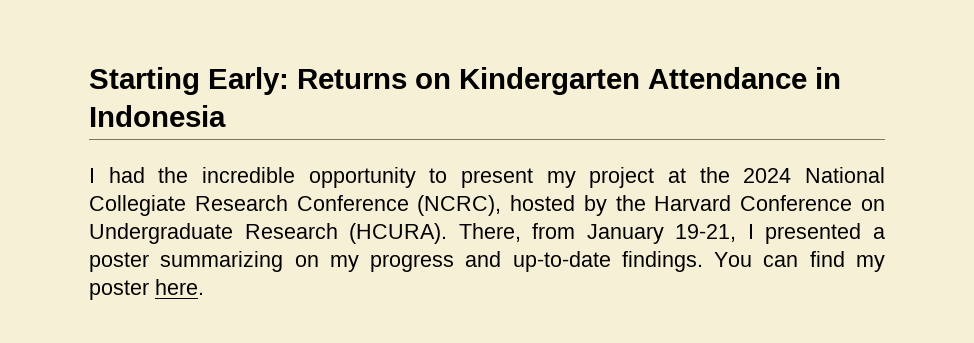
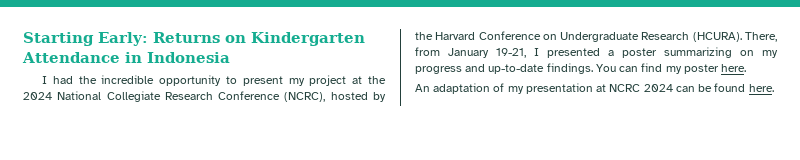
(204, 287) none -> [415,83,774,94] // An adaptation of my presentation at NCRC 2024 can be found here.

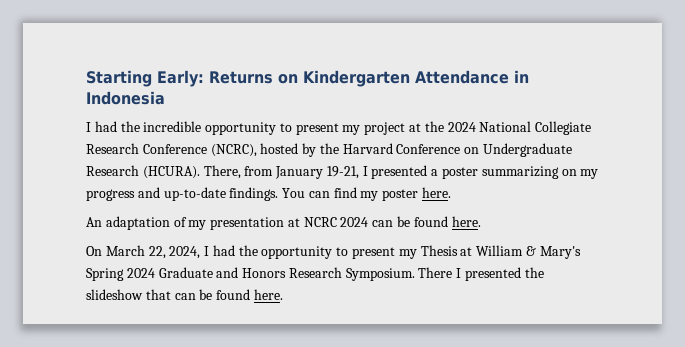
(774, 88) none -> [86,245,581,259] [86,267,544,281] [86,289,283,300] // On March 22, 2024, I had the opportunity to present my Thesis at William & Mary's Spring 2024 Graduate and Honors Research Symposium. There I presented the slideshow that can be found here.

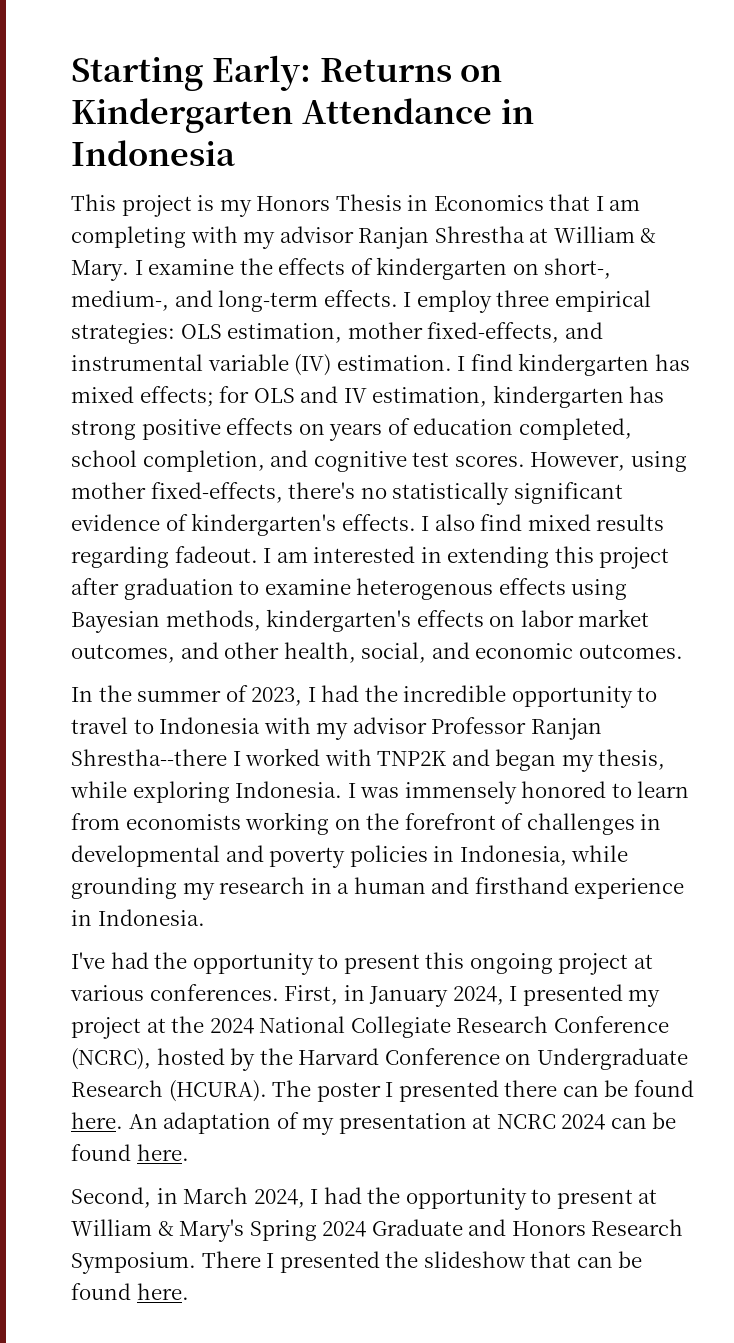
(165, 98) none -> [71,194,641,217] [71,226,657,249] [71,257,612,281] [71,290,651,313] [71,322,603,344] [71,353,690,376] [71,385,665,408] [71,418,632,441] [71,450,687,472] [71,482,623,505] [71,513,665,536] [71,546,670,569] [71,578,628,600] [71,609,650,633] [71,642,683,663] [71,685,303,706] This project is my Honors Thesis in Economics that I am completing with my advisor Ranjan Shrestha at William & Mary. I examine the effects of kindergarten on short-, medium-, and long-term effects. I employ three empirical strategies: OLS estimation, mother fixed-effects, and instrumental variable (IV) estimation. I find kindergarten has mixed effects; for OLS and IV estimation, kindergarten has strong positive effects on years of education completed, school completion, and cognitive test scores. However, using mother fixed-effects, there's no statistically significant evidence of kindergarten's effects. I also find mixed results regarding fadeout. I am interested in extending this project after graduation to examine heterogenous effects using Bayesian methods, kindergarten's effects on labor market outcomes, and other health, social, and economic outcomes. // In the summer of 2023,
[295,123,339,135] present -> [71,717,602,740] [71,748,666,772] [70,781,690,804] [71,812,662,835] [71,845,629,868] [71,877,685,900] [71,909,205,926] [71,952,653,975] [70,984,623,1007] travel to Indonesia with my advisor Professor Ranjan Shrestha--there I worked with TNP2K and began my thesis, while exploring Indonesia. I was immensely honored to learn from economists working on the forefront of challenges in developmental and poverty policies in Indonesia, while grounding my research in a human and firsthand experience in Indonesia. // I've had the opportunity to present this ongoing project at various conferences. First, in January 2024, I presented
[203,165,599,179] [86,187,452,201] There, from January 19-21, I presented a poster summarizing on my progress and up-to-date findings. You can find my poster here. // -> [272,1080,694,1102] [71,1112,123,1129] The poster I presented there can be found here.
[86,245,166,259] On March 22, -> [71,1187,249,1208] Second, in March
[398,245,458,259] my Thesis -> (633, 1199) none

